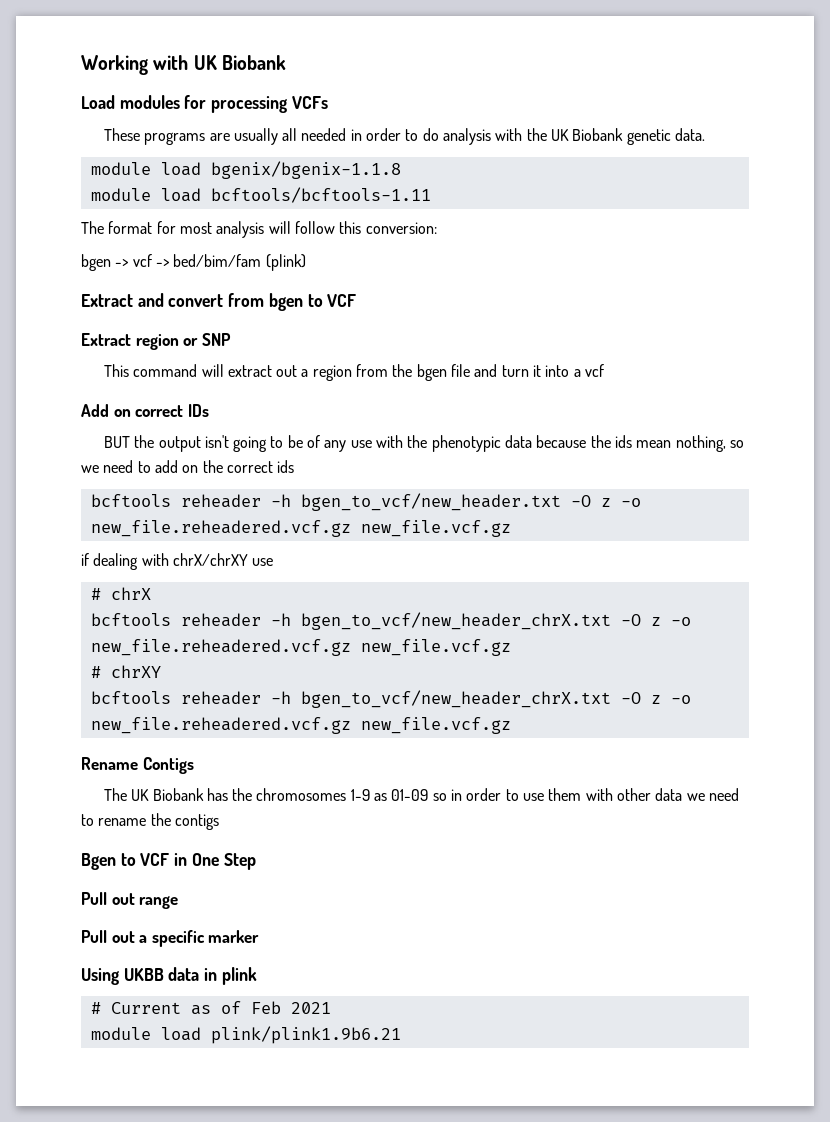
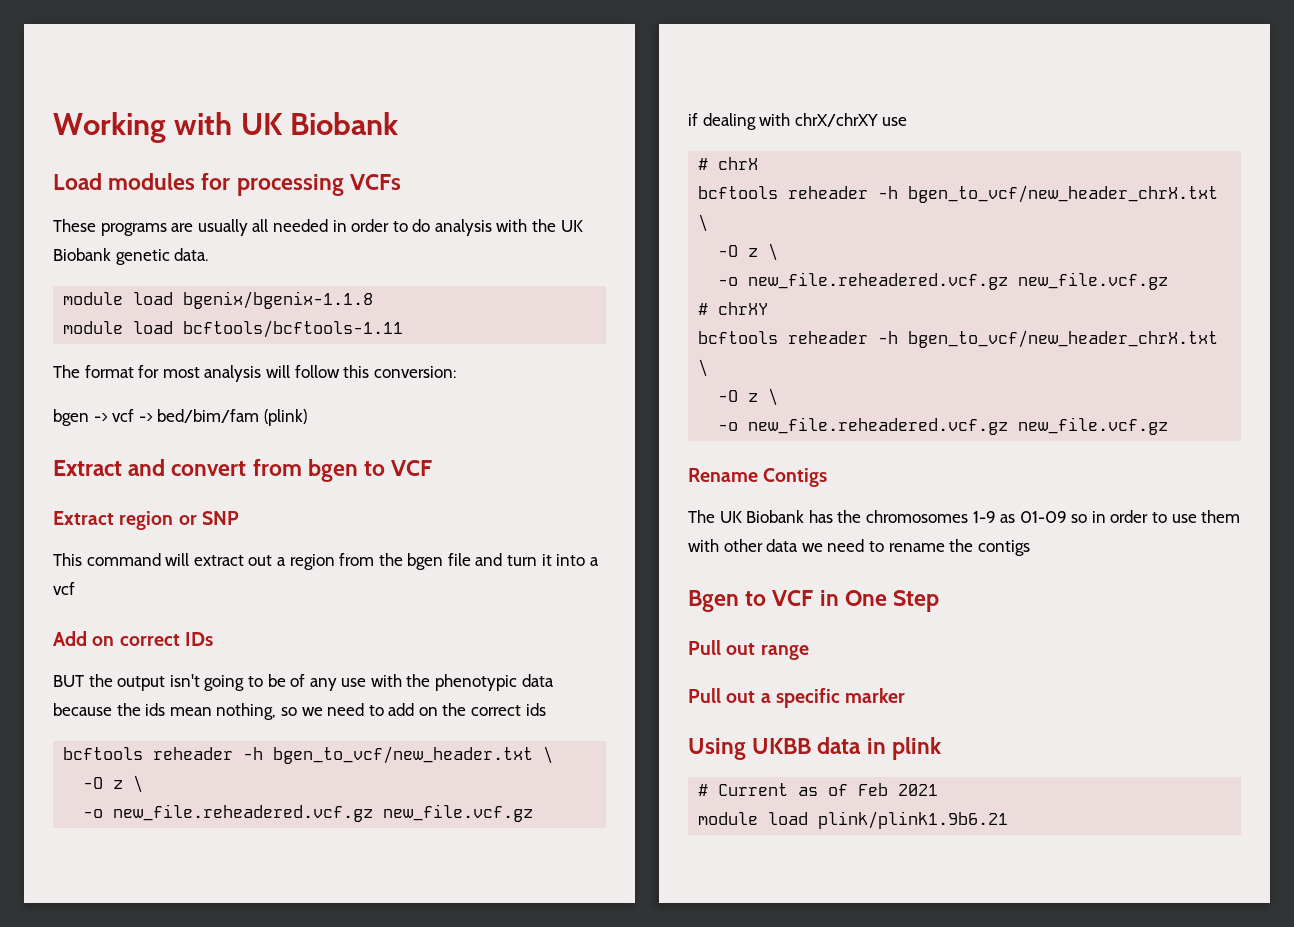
[570,495,611,507] -O z -> [543,746,554,764] [83,775,144,793] \ // -O z \ //
[620,614,661,626] -O z -> [698,214,709,232] [718,243,779,261] \ // -O z \ //
[620,692,661,704] -O z -> [698,359,709,377] [718,388,779,406] \ // -O z \ //

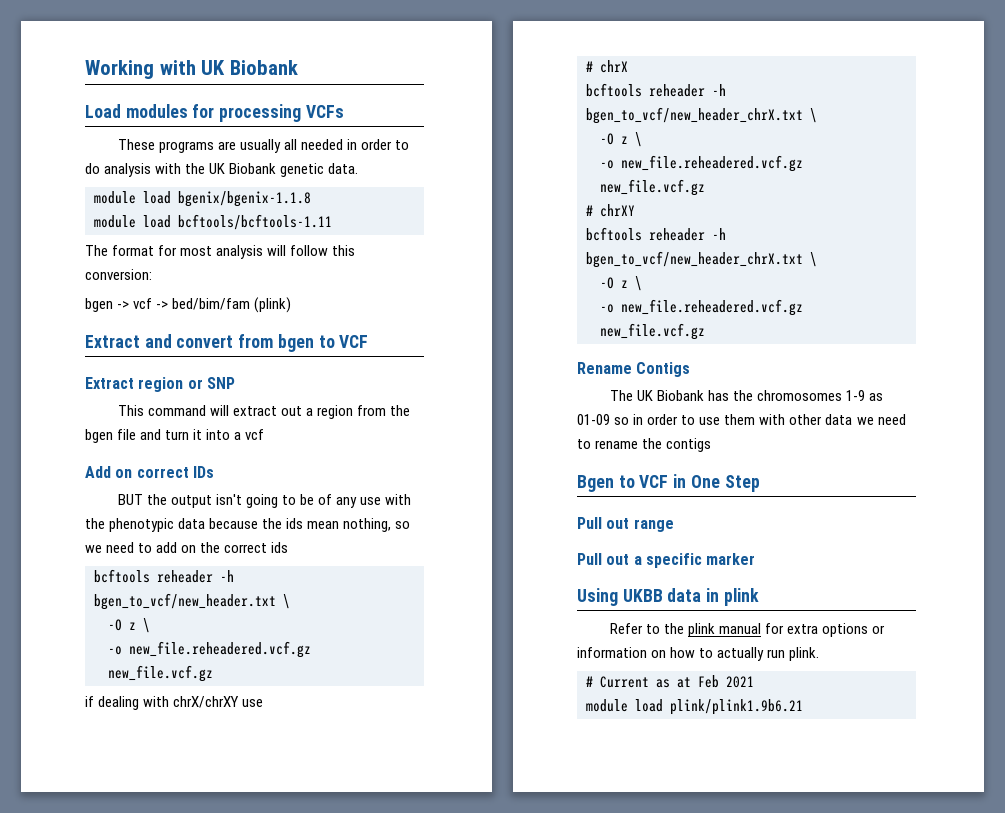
(942, 748) none -> [609,623,886,637] [577,647,820,661] // Refer to the plink manual for extra options or information on how to actually run plink.
[828,784,849,796] of -> [677,677,691,688] at

